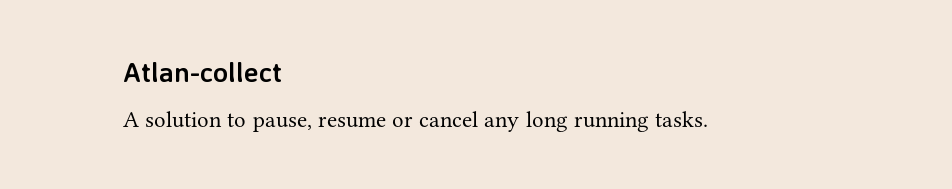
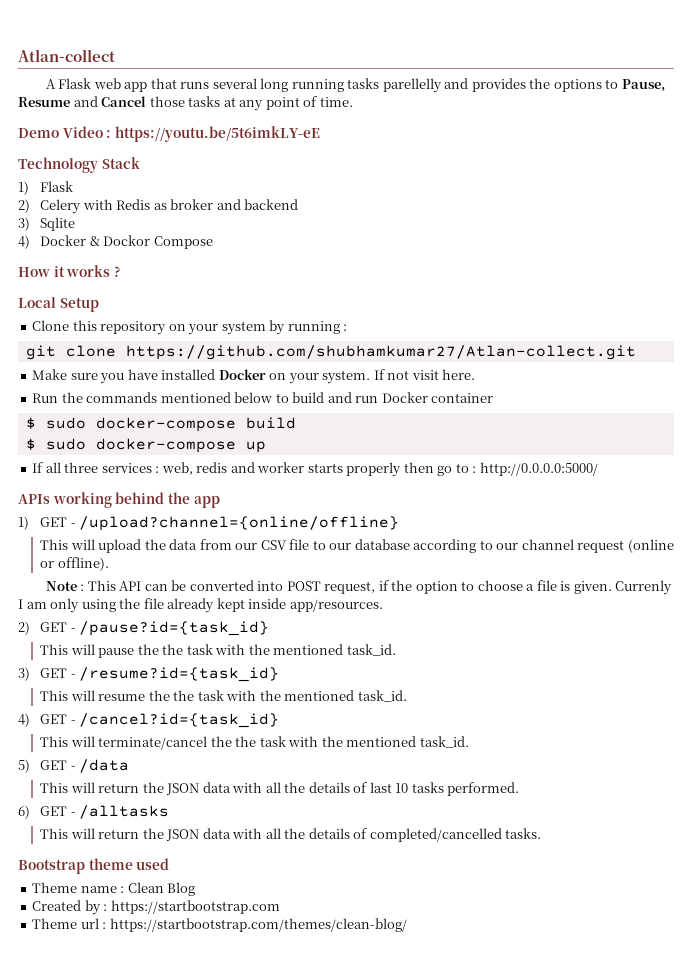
[145,111,709,132] solution to pause, resume or cancel any long running tasks. -> [58,78,665,93] [18,96,353,111] [18,126,320,142] [18,157,140,173] [18,181,74,195] [18,199,299,214] [18,217,76,231] [18,235,213,249] [18,265,120,277] [18,297,99,312] [32,320,348,335] [25,345,636,360] [32,369,476,384] [32,392,494,403] [25,417,296,432] [25,438,266,453] [32,462,598,477] [18,492,220,508] [18,516,400,531] [40,539,674,553] [40,557,109,571] [45,580,673,595] [18,598,383,613] [18,621,270,636] [40,644,396,658] [18,667,280,682] [40,690,407,702] [18,713,280,728] [40,736,469,750] [18,759,130,773] [40,782,520,796] [18,805,170,819] [40,828,542,842] [18,858,170,874] [32,882,196,896] [32,900,280,915] [32,918,407,932] Flask web app that runs several long running tasks parellelly and provides the options to Pause, Resume and Cancel those tasks at any point of time. // Demo Video : https://youtu.be/5t6imkLY-eE // Technology Stack // 1) Flask // 2) Celery with Redis as broker and backend // 3) Sqlite // 4) Docker & Dockor Compose // How it works ? // Local Setup // Clone this repository on your system by running : // git clone https://github.com/shubhamkumar27/Atlan-collect.git // Make sure you have installed Docker on your system. If not visit here. // Run the commands mentioned below to build and run Docker container // $ sudo docker-compose build // $ sudo docker-compose up // If all three services : web, redis and worker starts properly then go to : http://0.0.0.0:5000/ // APIs working behind the app // 1) GET - /upload?channel={online/offline} // This will upload the data from our CSV file to our database according to our channel request (online or offline). // Note : This API can be converted into POST request, if the option to choose a file is given. Currenly I am only using the file already kept inside app/resources. // 2) GET - /pause?id={task_id} // This will pause the the task with the mentioned task_id. // 3) GET - /resume?id={task_id} // This will resume the the task with the mentioned task_id. // 4) GET - /cancel?id={task_id} // This will terminate/cancel the the task with the mentioned task_id. // 5) GET - /data // This will return the JSON data with all the details of last 10 tasks performed. // 6) GET - /alltasks // This will return the JSON data with all the details of completed/cancelled tasks. // Bootstrap theme used // Theme name : Clean Blog // Created by : https://startbootstrap.com // Theme url : https://startbootstrap.com/themes/clean-blog/

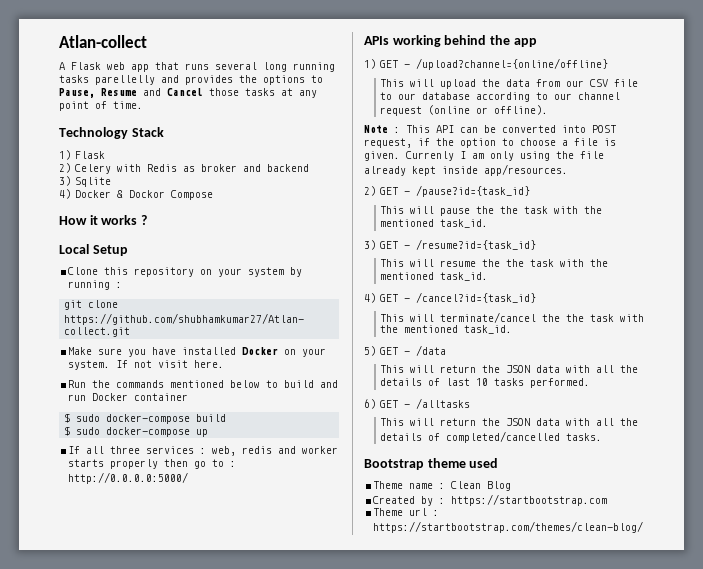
[18,126,320,142] // Demo Video : https://youtu.be/5t6imkLY-eE -> (143, 105) none

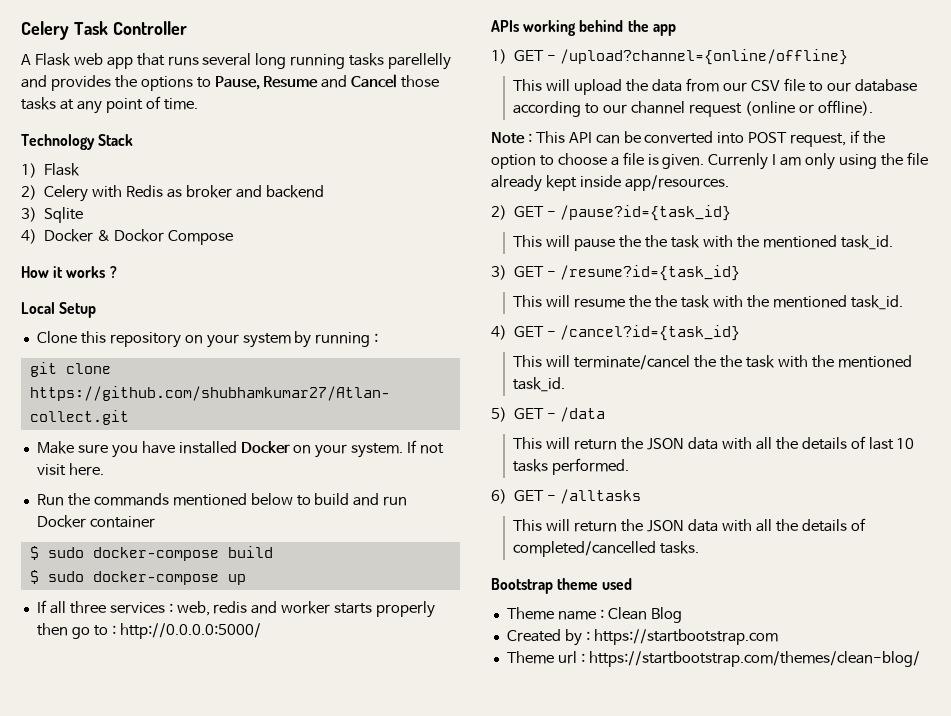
[59,35,147,48] Atlan-collect -> [21,21,187,40] Celery Task Controller

